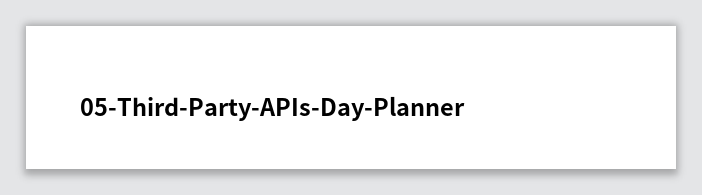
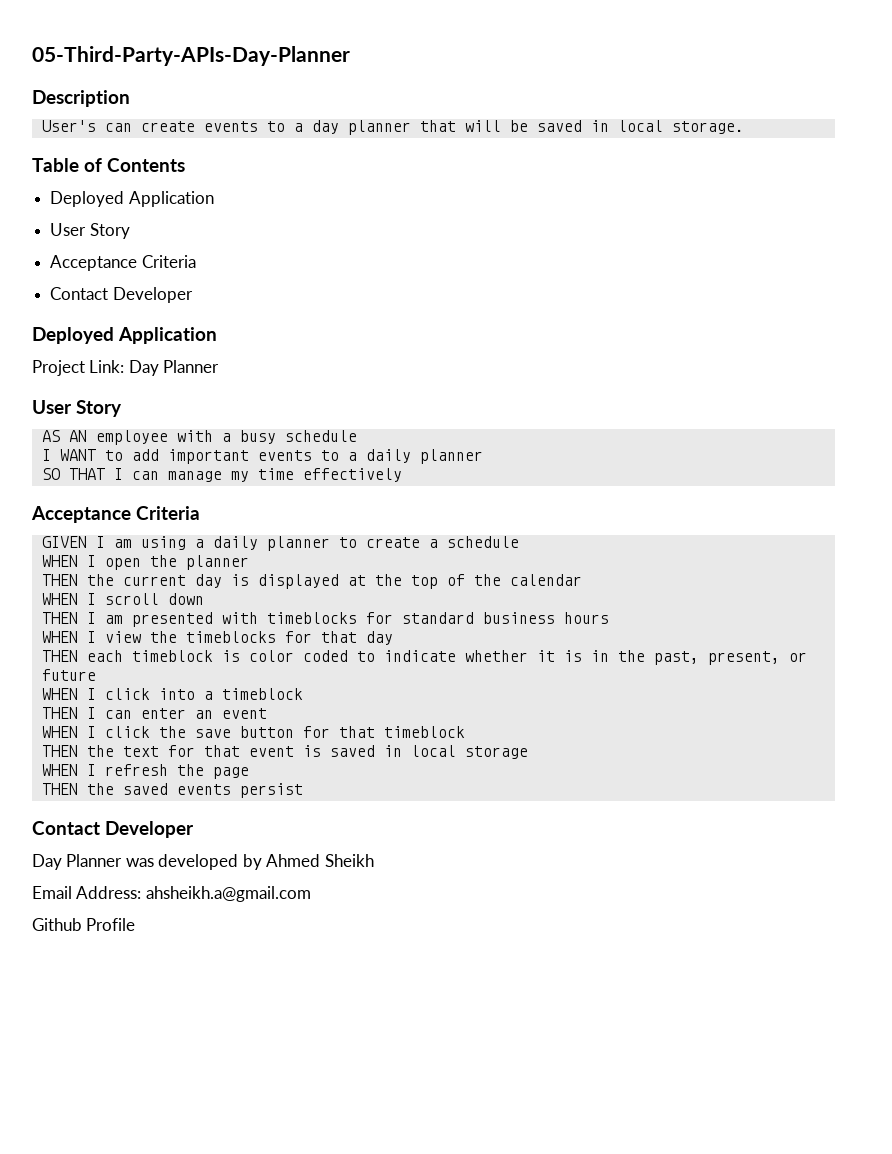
(465, 108) none -> [32,90,130,107] [41,120,744,135] [32,158,186,172] [50,191,214,207] [50,223,130,239] [50,255,196,271] [50,287,193,303] [32,327,218,344] [32,360,220,376] [32,400,123,417] [41,430,357,445] [41,449,483,464] [41,468,402,482] [31,506,201,523] [41,536,519,551] [41,555,249,570] [41,574,582,589] [41,593,204,605] [41,612,609,627] [41,631,393,645] [41,650,807,665] [41,669,96,681] [41,688,303,700] [41,707,267,719] [41,726,465,738] [41,745,528,759] [41,764,249,779] [41,783,303,798] [32,821,195,838] [32,854,374,870] [32,886,311,902] [32,918,136,931] // Description // User's can create events to a day planner that will be saved in local storage. // Table of Contents // Deployed Application // User Story // Acceptance Criteria // Contact Developer // Deployed Application // Project Link: Day Planner // User Story // AS AN employee with a busy schedule // I WANT to add important events to a daily planner // SO THAT I can manage my time effectively // Acceptance Criteria // GIVEN I am using a daily planner to create a schedule // WHEN I open the planner // THEN the current day is displayed at the top of the calendar // WHEN I scroll down // THEN I am presented with timeblocks for standard business hours // WHEN I view the timeblocks for that day // THEN each timeblock is color coded to indicate whether it is in the past, present, or future // WHEN I click into a timeblock // THEN I can enter an event // WHEN I click the save button for that timeblock // THEN the text for that event is saved in local storage // WHEN I refresh the page // THEN the saved events persist // Contact Developer // Day Planner was developed by Ahmed Sheikh // Email Address: ahsheikh.a@gmail.com // Github Profile

